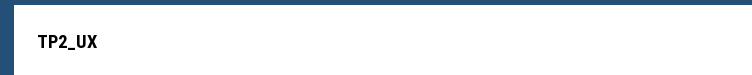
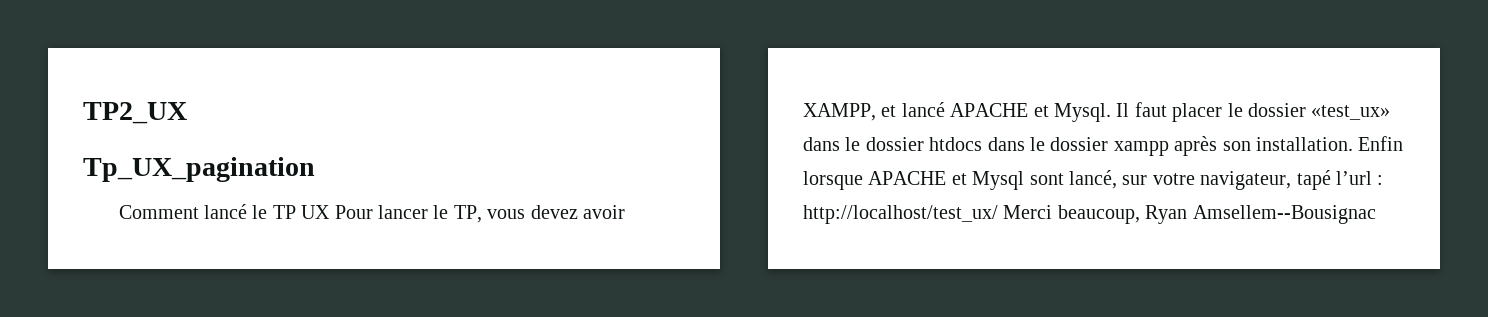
(98, 42) none -> [83,157,315,182] [118,204,625,223] [803,102,1391,122] [803,136,1404,156] [803,170,1384,190] [803,205,1376,224] // Tp_UX_pagination // Comment lancé le TP UX Pour lancer le TP, vous devez avoir XAMPP, et lancé APACHE et Mysql. Il faut placer le dossier «test_ux» dans le dossier htdocs dans le dossier xampp après son installation. Enfin lorsque APACHE et Mysql sont lancé, sur votre navigateur, tapé l’url : http://localhost/test_ux/ Merci beaucoup, Ryan Amsellem--Bousignac

